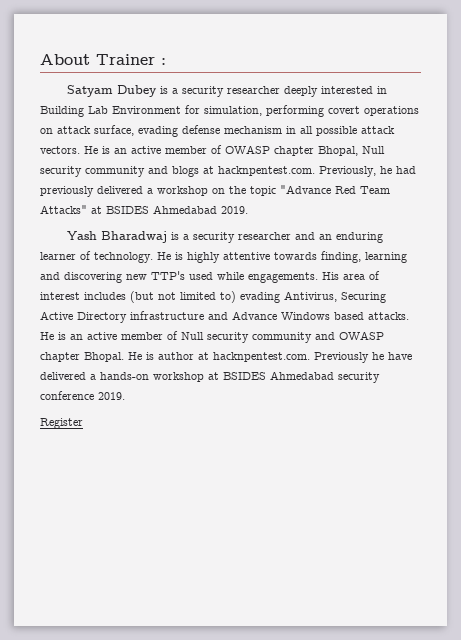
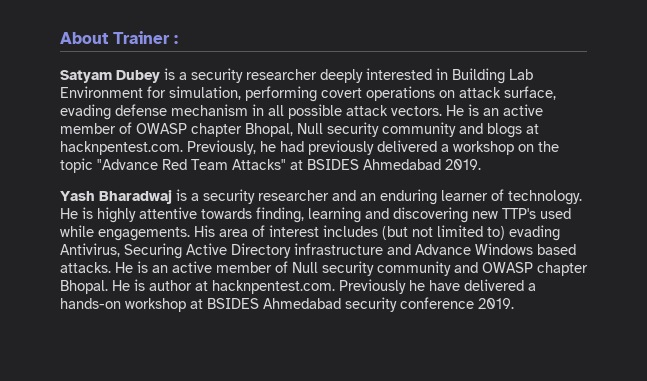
[40,418,83,429] // Register -> (514, 303) none

